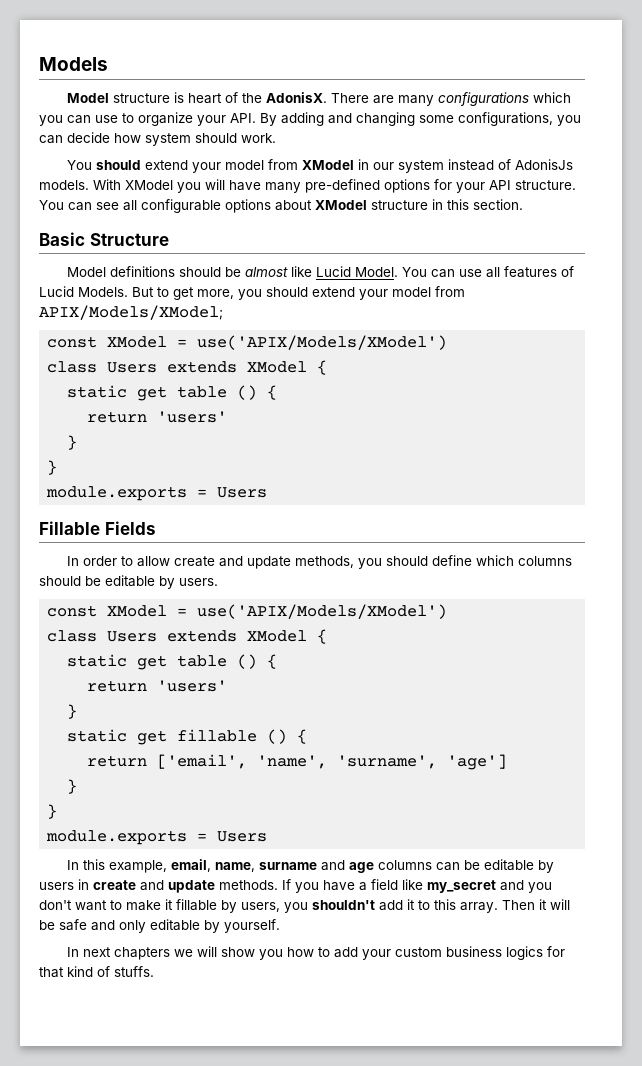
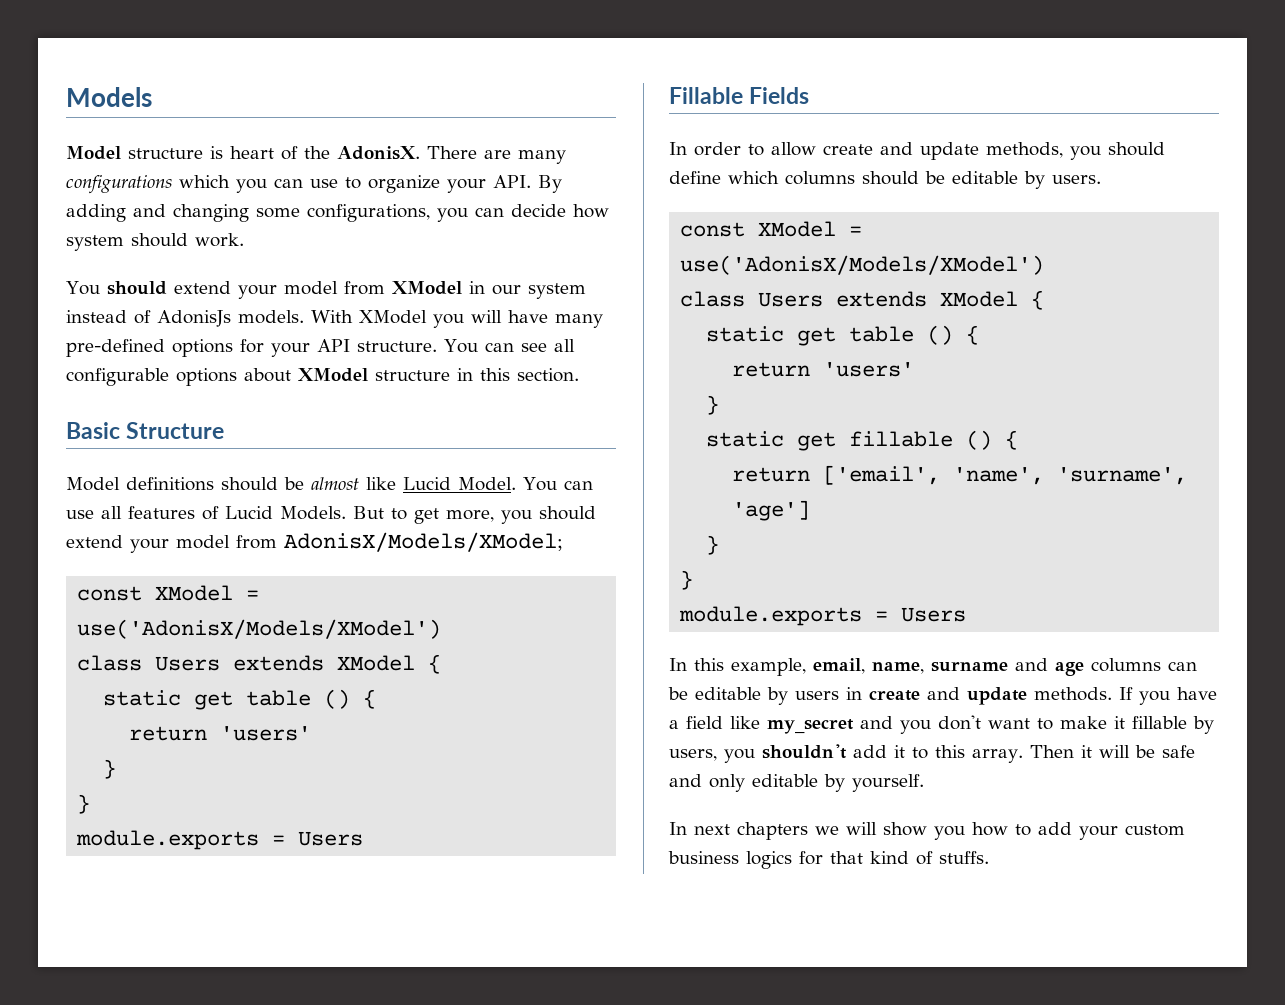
[39,305,223,320] [47,335,448,350] APIX/Models/XModel; // const XModel = use('APIX/Models/XModel') -> [284,532,563,552] [77,585,260,601] [77,619,442,639] AdonisX/Models/XModel; // const XModel = use('AdonisX/Models/XModel')
[197,604,448,619] use('APIX/Models/XModel') -> [680,255,1045,275] use('AdonisX/Models/XModel')

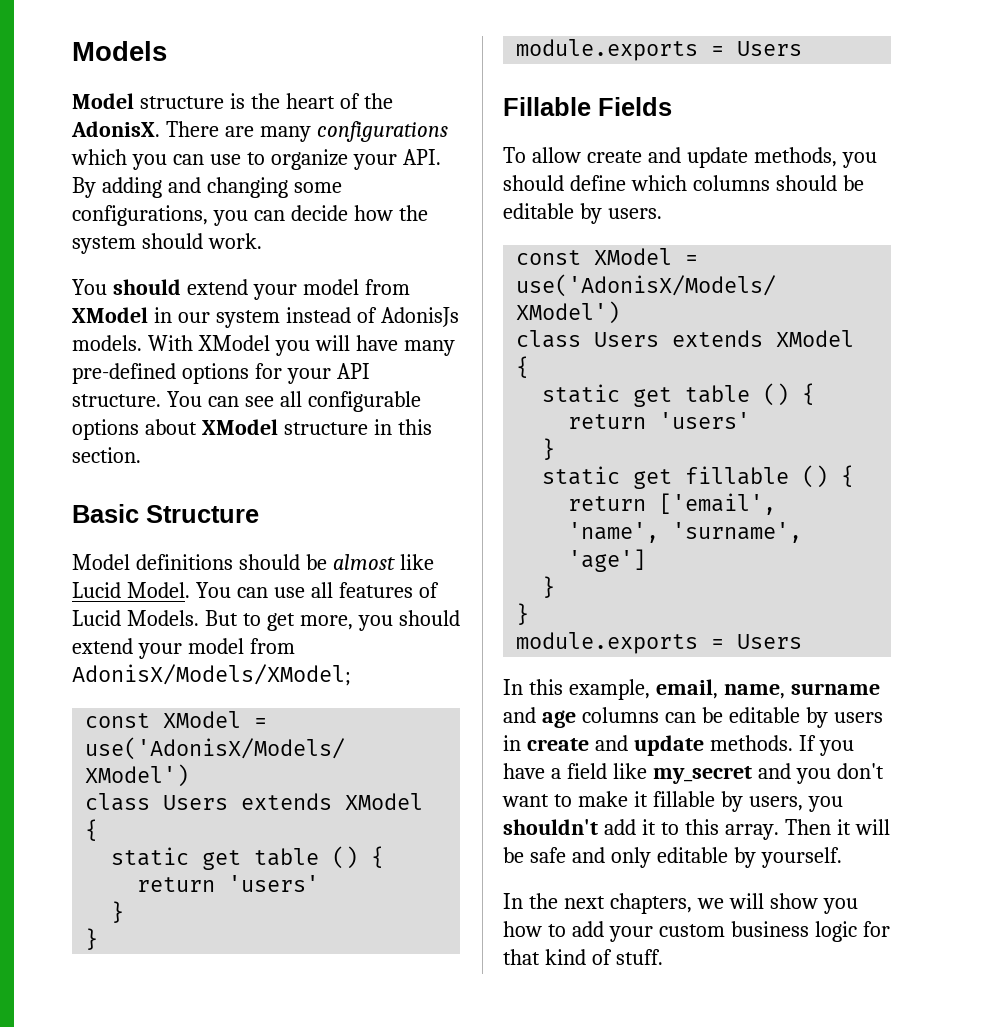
(223, 152) none -> [250,93,280,109] the
(609, 211) none -> [398,205,428,221] the
[669,142,764,156] In order to -> [503,147,526,163] To
[694,822,808,840] next chapters -> [528,893,692,914] the next chapters,
[746,851,792,869] logics -> [814,921,857,942] logic
[939,851,989,864] stuffs. -> [615,949,663,965] stuff.

